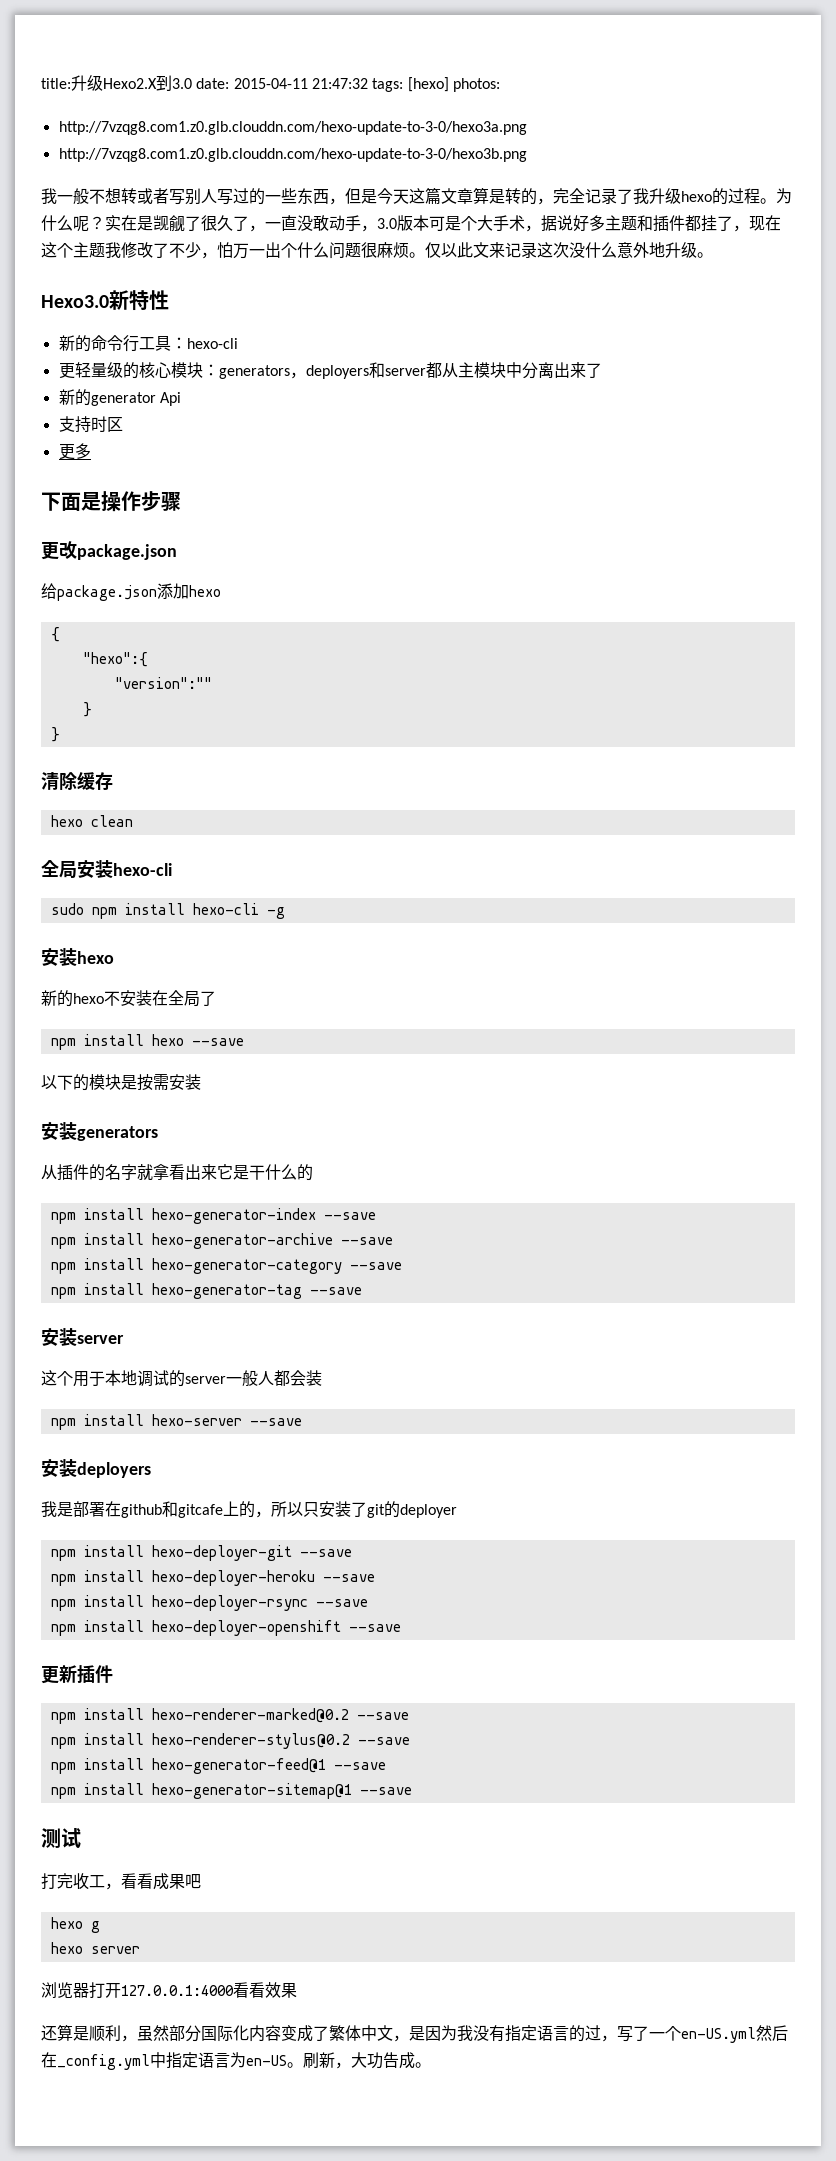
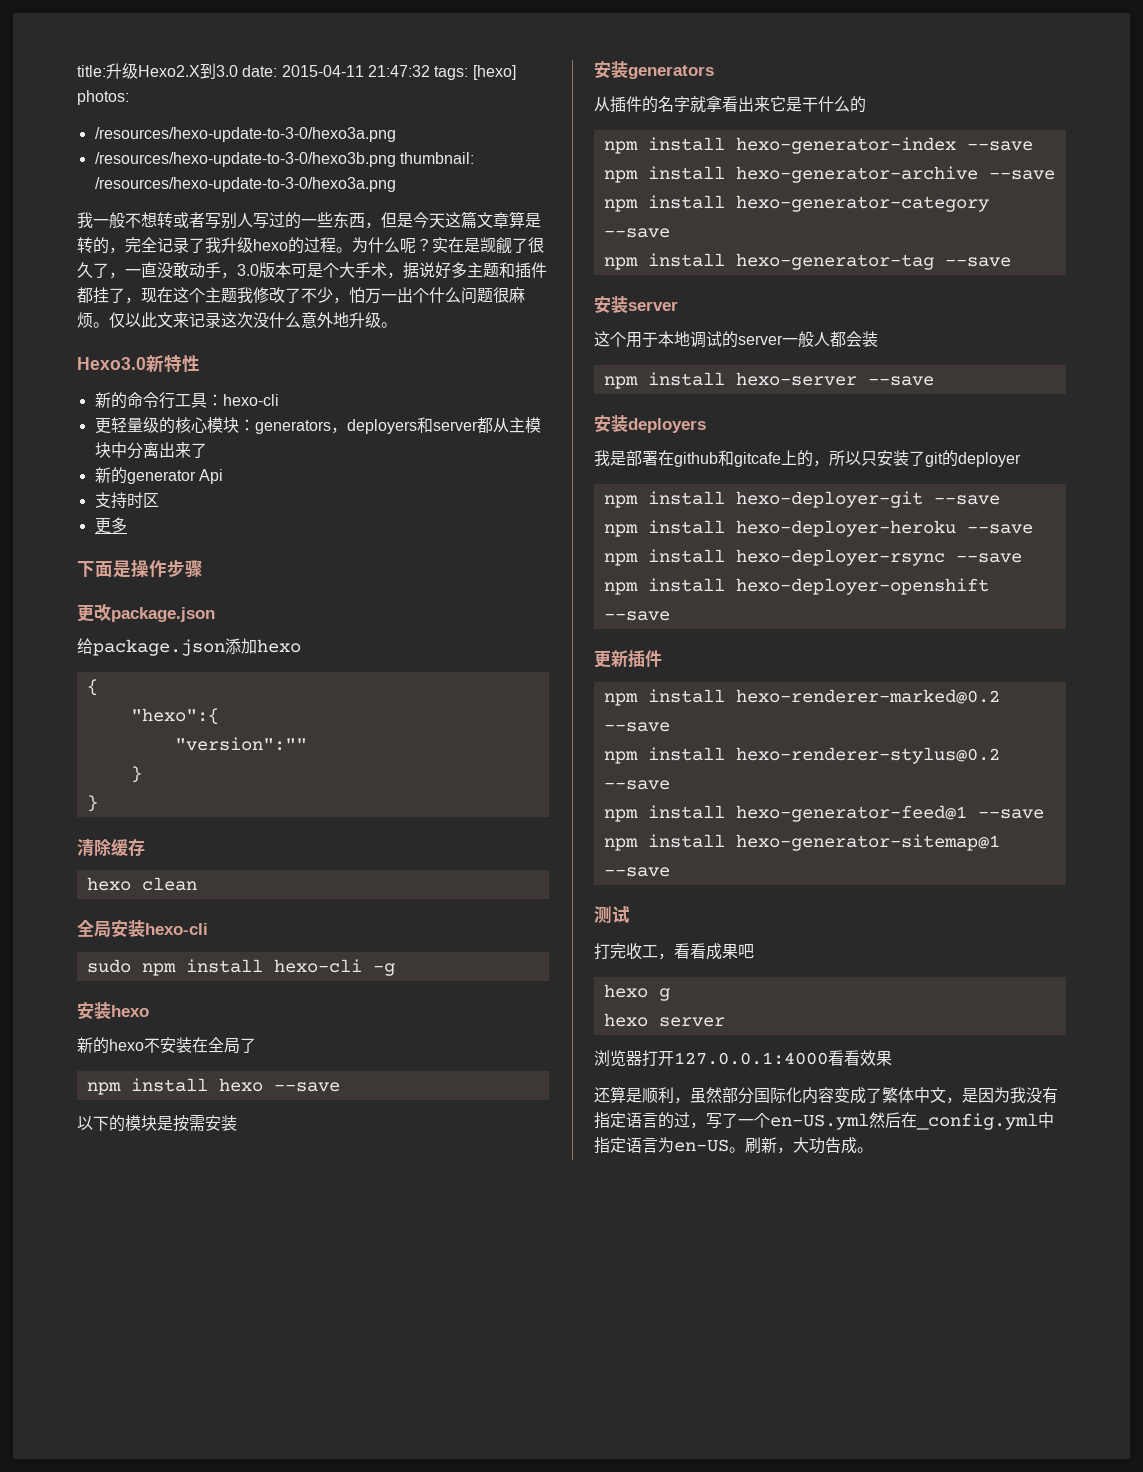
[58,121,527,135] [58,148,527,162] http://7vzqg8.com1.z0.glb.clouddn.com/hexo-update-to-3-0/hexo3a.png // http://7vzqg8.com1.z0.glb.clouddn.com/hexo-update-to-3-0/hexo3b.png -> [94,127,396,142] [94,152,474,167] [94,177,396,192] /resources/hexo-update-to-3-0/hexo3a.png // /resources/hexo-update-to-3-0/hexo3b.png thumbnail: /resources/hexo-update-to-3-0/hexo3a.png

